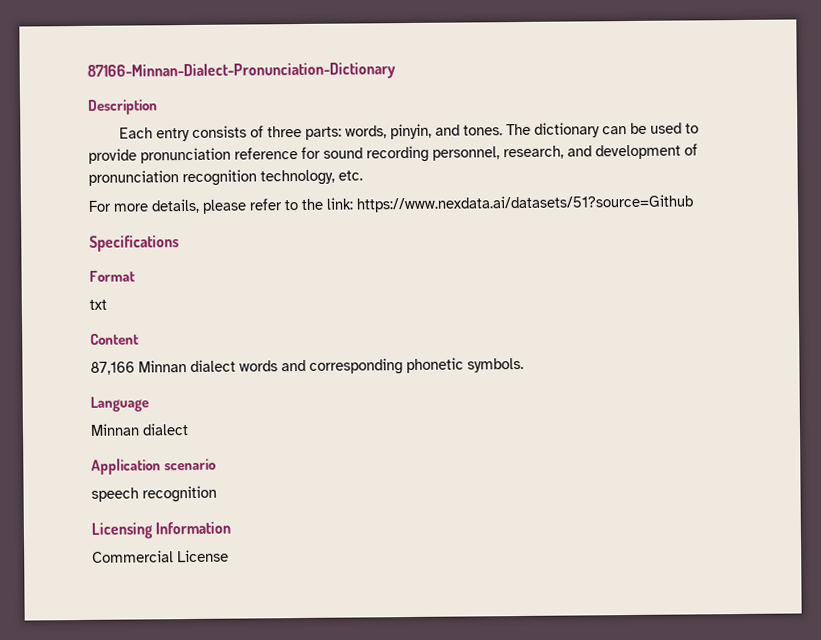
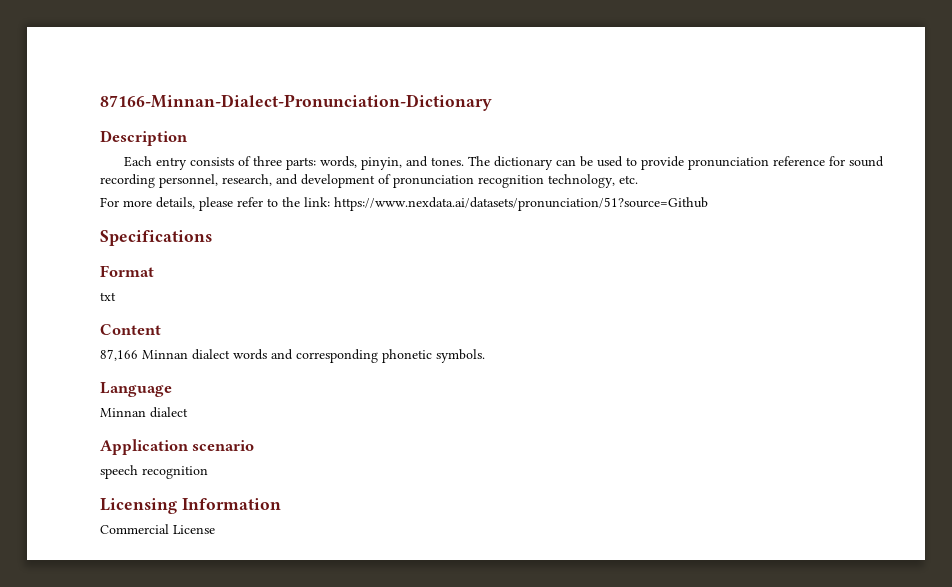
[356,194,694,213] https://www.nexdata.ai/datasets/51?source=Github -> [334,197,708,211] https://www.nexdata.ai/datasets/pronunciation/51?source=Github

